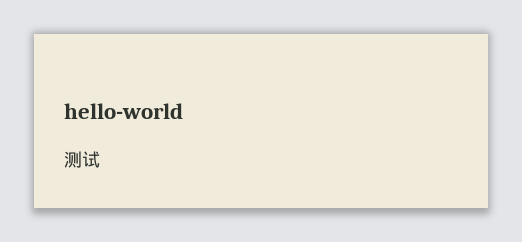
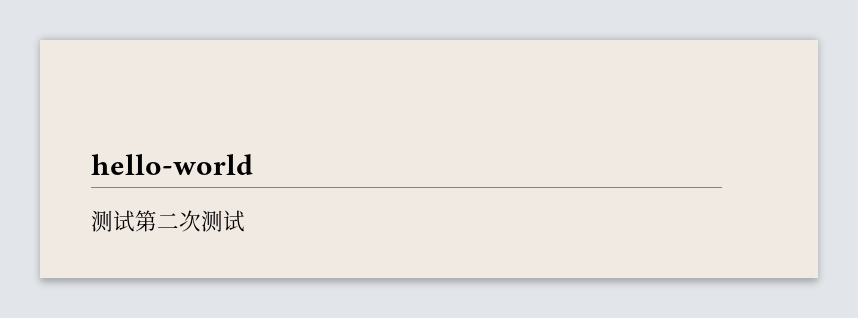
(100, 159) none -> [135,210,245,232] 第二次测试

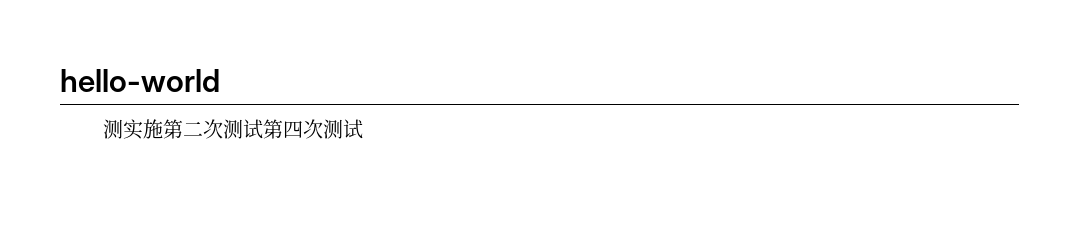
[113,210,135,232] 试 -> [122,119,163,140] 实施
(245, 221) none -> [262,119,363,139] 第四次测试

